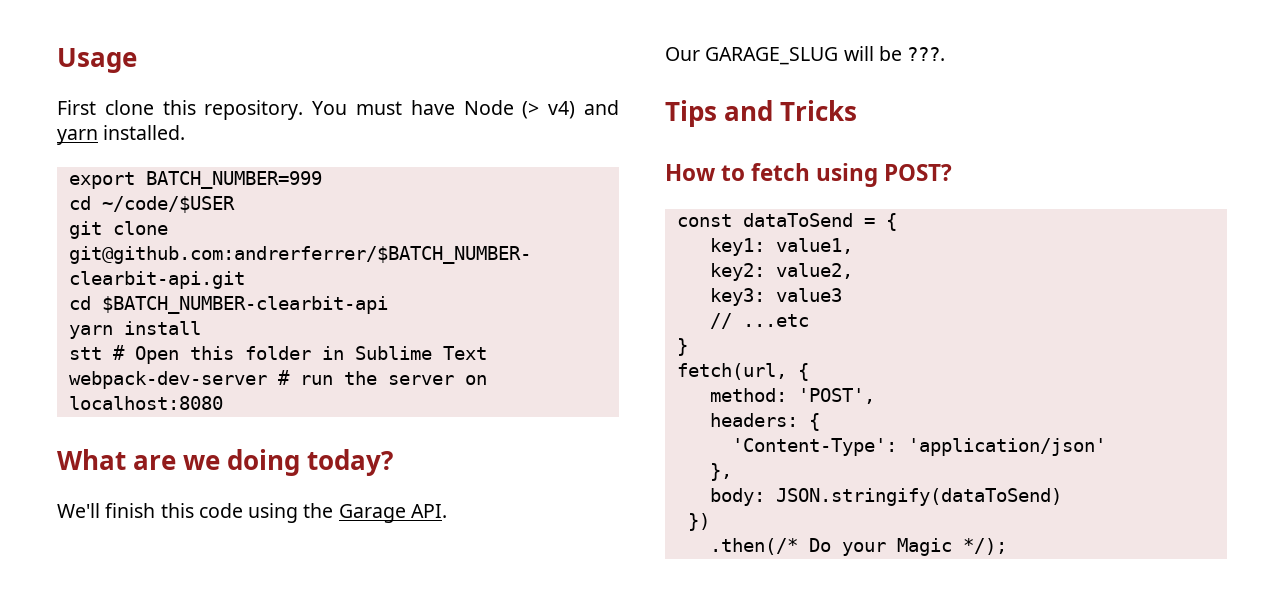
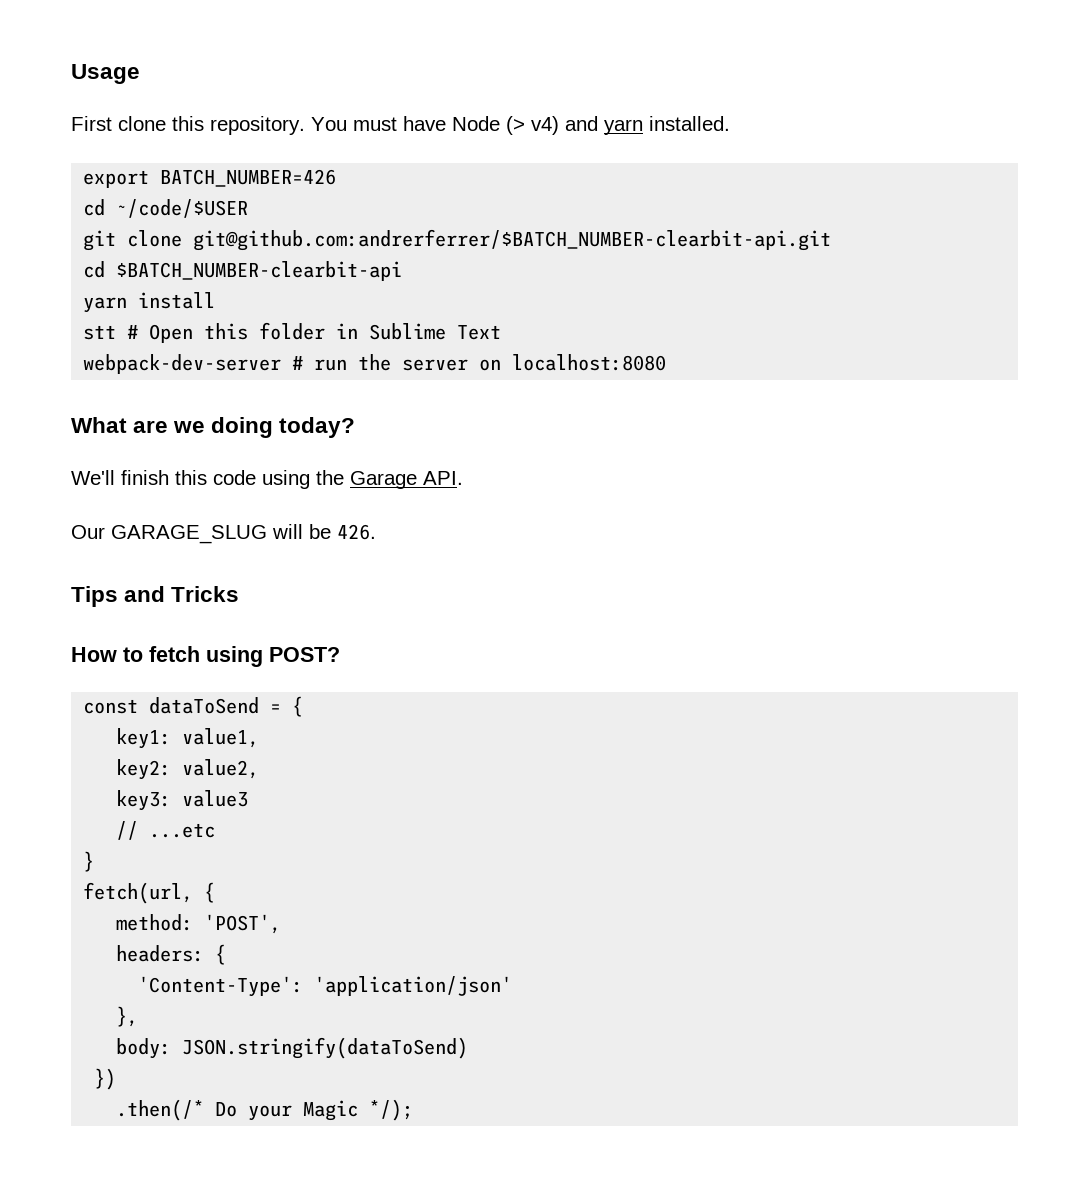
[145,171,322,189] BATCH_NUMBER=999 -> [160,169,337,187] BATCH_NUMBER=426
[907,47,946,61] ???. -> [337,524,376,540] 426.

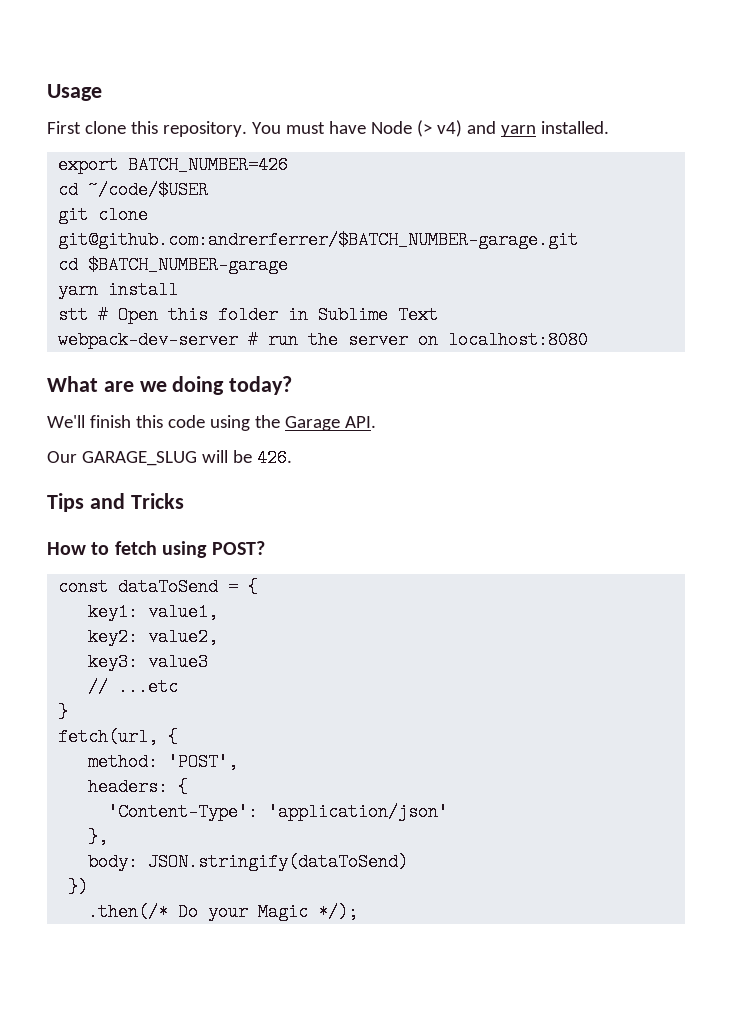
[193,229,832,251] [83,261,403,281] git@github.com:andrerferrer/$BATCH_NUMBER-clearbit-api.git // cd $BATCH_NUMBER-clearbit-api -> [58,231,579,249] [58,256,289,274] git@github.com:andrerferrer/$BATCH_NUMBER-garage.git // cd $BATCH_NUMBER-garage

